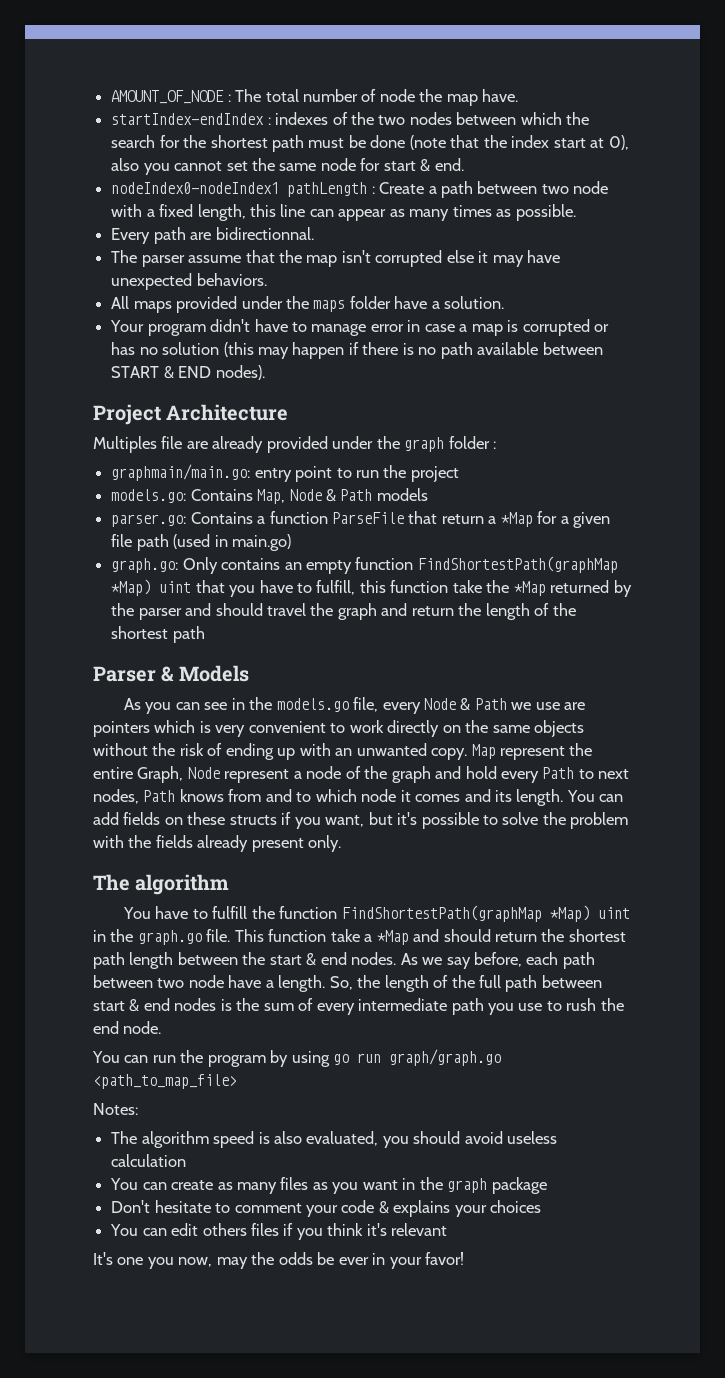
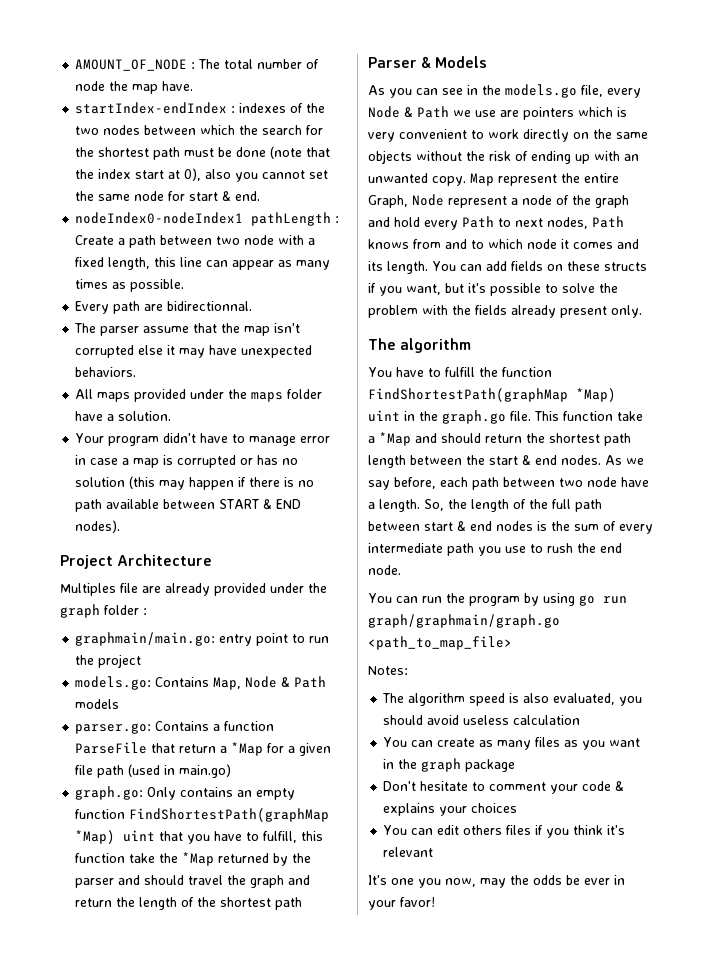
[389,1049,502,1066] graph/graph.go -> [368,614,560,628] graph/graphmain/graph.go

